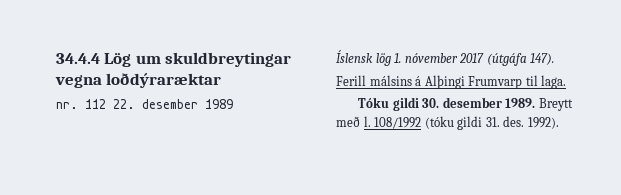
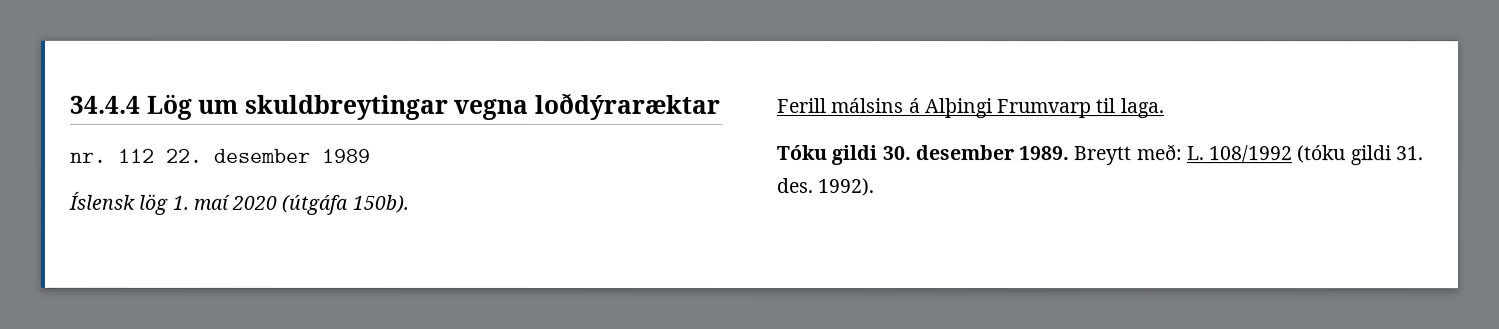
[404,53,555,66] nóvember 2017 (útgáfa 147). -> [192,194,409,215] maí 2020 (útgáfa 150b).
[336,116,371,127] með l. -> [1136,144,1205,161] með: L.

